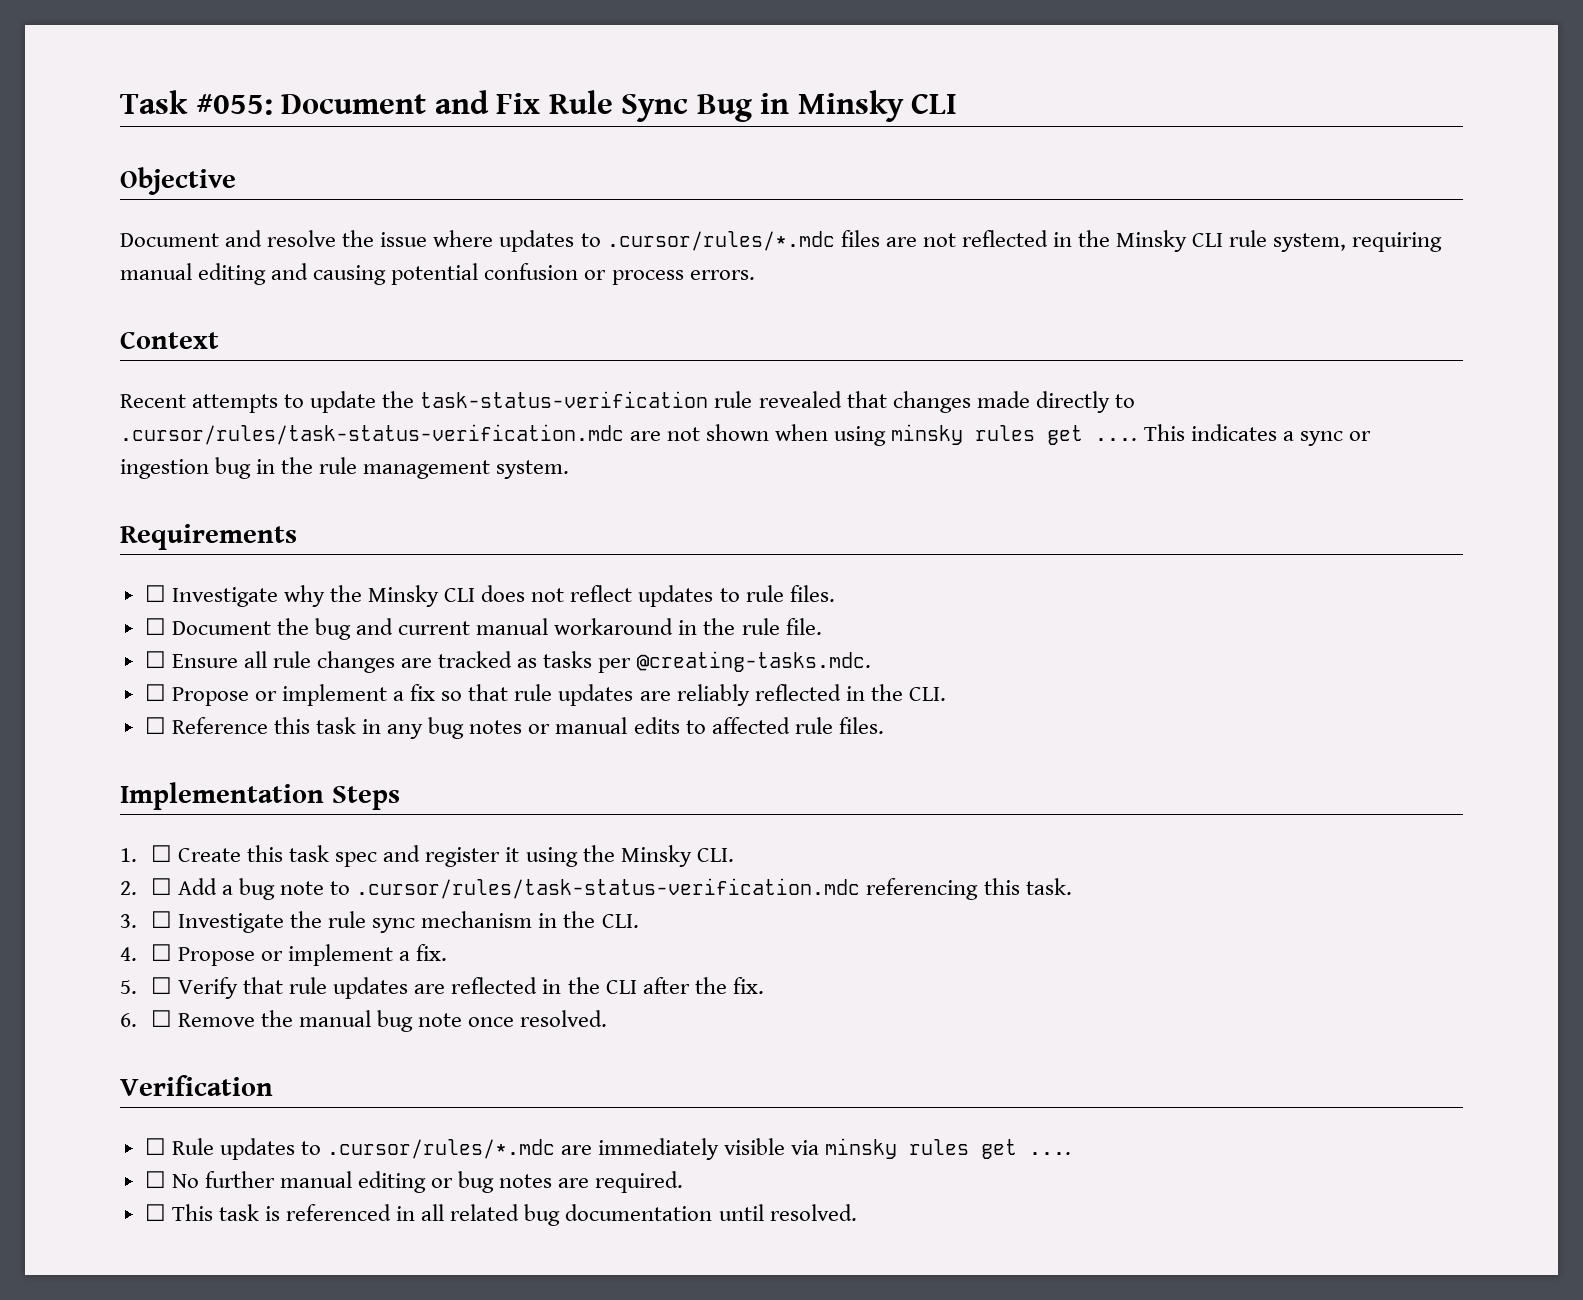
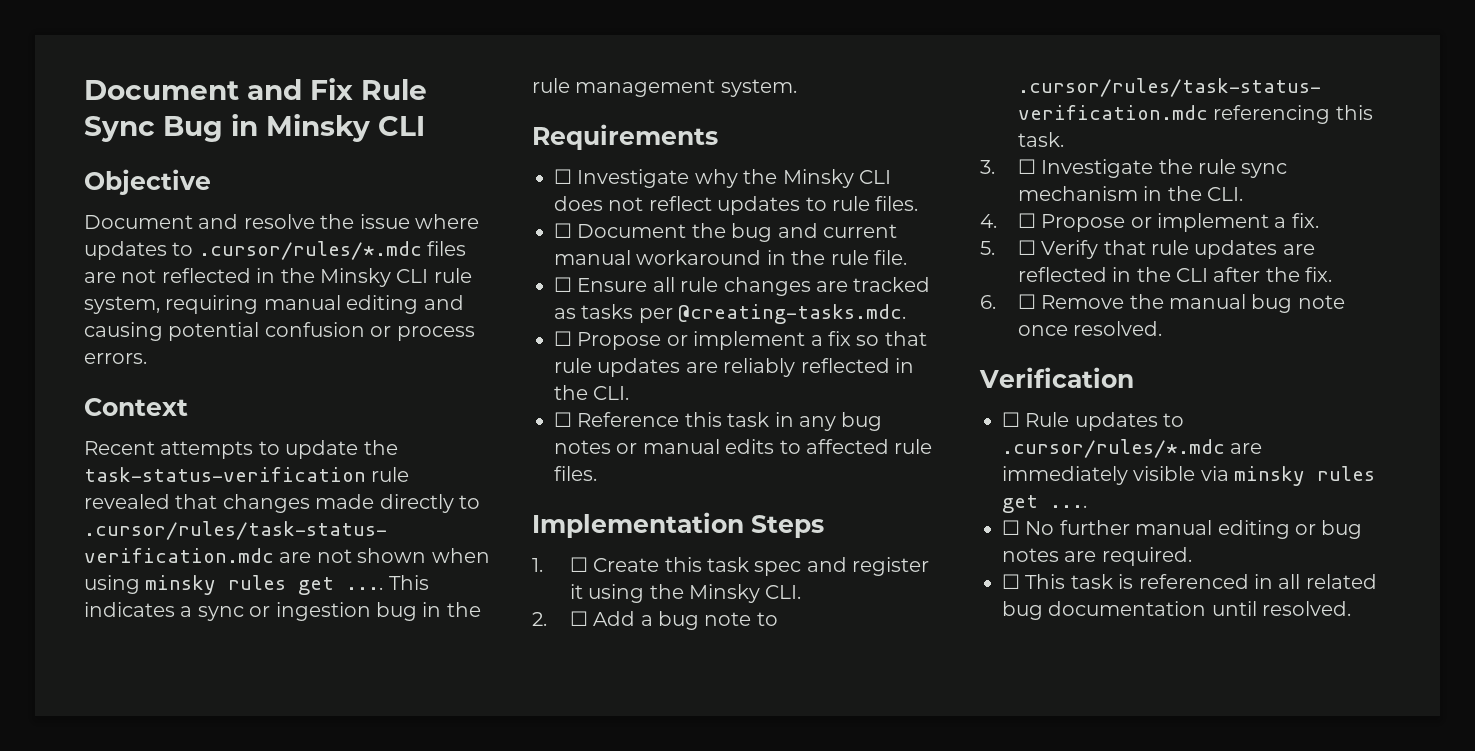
[120,90,273,115] Task #055: -> (84, 90) none

